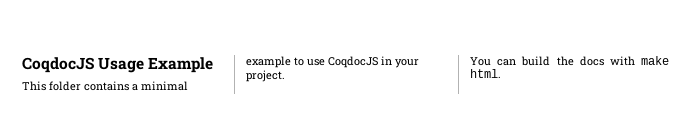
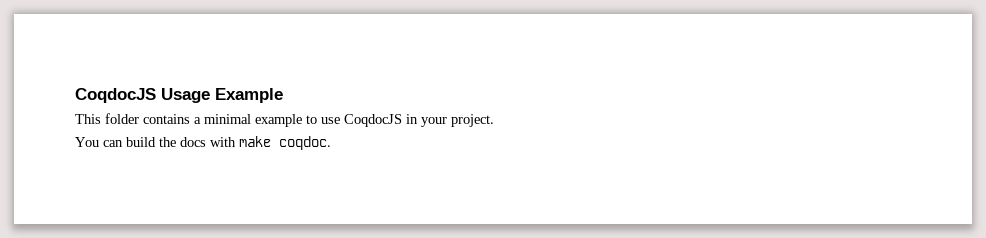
[470,69,501,78] html. -> [279,136,331,150] coqdoc.

